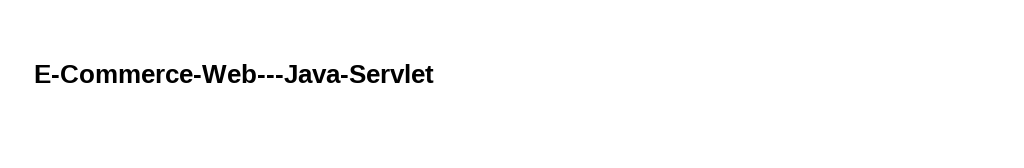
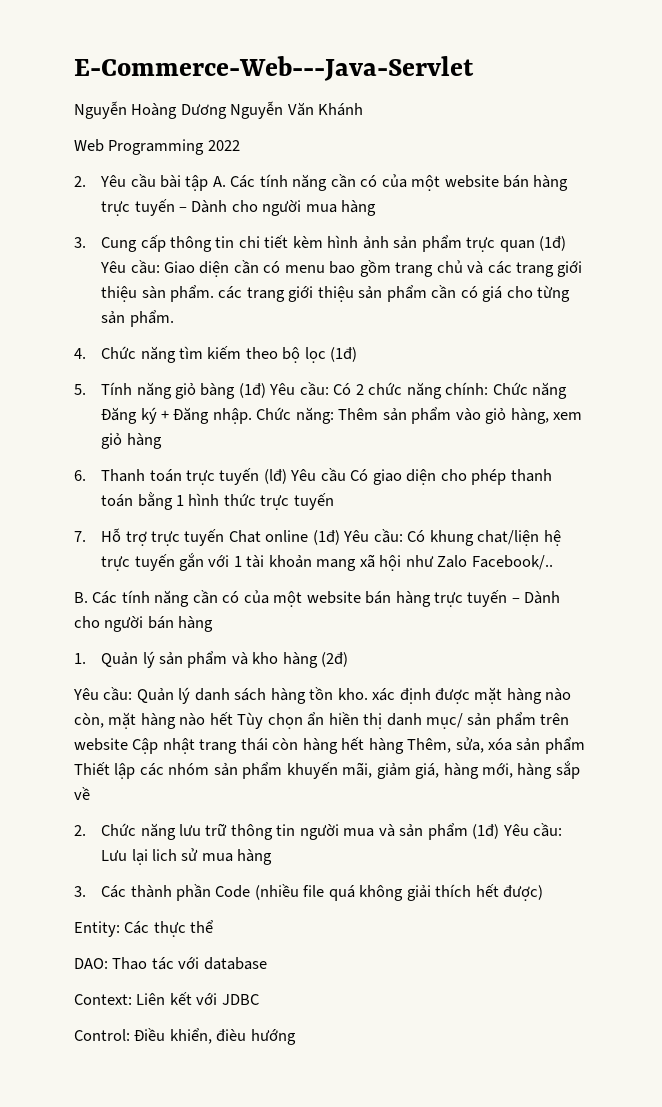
(434, 73) none -> [74,101,364,119] [74,139,240,155] [74,174,569,191] [101,199,377,216] [74,235,567,252] [100,260,583,277] [101,285,571,302] [101,310,174,327] [74,346,358,363] [74,382,568,399] [101,407,583,424] [101,433,162,449] [74,468,552,485] [101,492,334,510] [74,528,561,546] [101,553,553,571] [74,590,561,607] [74,616,214,632] [74,651,349,668] [73,687,572,704] [74,712,570,729] [74,737,585,754] [74,761,580,779] [74,787,90,800] [74,823,563,840] [101,848,273,865] [74,884,544,901] [74,920,214,937] [74,957,267,970] [74,992,259,1005] [74,1028,296,1045] // Nguyễn Hoàng Dương Nguyễn Văn Khánh // Web Programming 2022 // 2. Yêu cầu bài tập A. Các tính năng cần có của một website bán hàng trực tuyến – Dành cho người mua hàng // 3. Cung cấp thông tin chi tiết kèm hình ảnh sản phẩm trực quan (1đ) Yêu cầu: Giao diện cần có menu bao gồm trang chủ và các trang giới thiệu sàn phẩm. các trang giới thiệu sản phẩm cần có giá cho từng sản phẩm. // 4. Chức năng tìm kiếm theo bộ lọc (1đ) // 5. Tính năng giỏ bàng (1đ) Yêu cầu: Có 2 chức năng chính: Chức năng Đăng ký + Đăng nhập. Chức năng: Thêm sản phẩm vào giỏ hàng, xem giỏ hàng // 6. Thanh toán trực tuyến (lđ) Yêu cầu Có giao diện cho phép thanh toán bằng 1 hình thức trực tuyến // 7. Hỗ trợ trực tuyến Chat online (1đ) Yêu cầu: Có khung chat/liện hệ trực tuyến gắn với 1 tài khoản mang xã hội như Zalo Facebook/.. // B. Các tính năng cần có của một website bán hàng trực tuyến – Dành cho người bán hàng // 1. Quản lý sản phẩm và kho hàng (2đ) // Yêu cầu: Quản lý danh sách hàng tồn kho. xác định được mặt hàng nào còn, mặt hàng nào hết Tùy chọn ẩn hiền thị danh mục/ sản phẩm trên website Cập nhật trang thái còn hàng hết hàng Thêm, sửa, xóa sản phẩm Thiết lập các nhóm sản phẩm khuyến mãi, giảm giá, hàng mới, hàng sắp về // 2. Chức năng lưu trữ thông tin người mua và sản phẩm (1đ) Yêu cầu: Lưu lại lich sử mua hàng // 3. Các thành phần Code (nhiều file quá không giải thích hết được) // Entity: Các thực thể // DAO: Thao tác với database // Context: Liên kết với JDBC // Control: Điều khiển, đièu hướng

